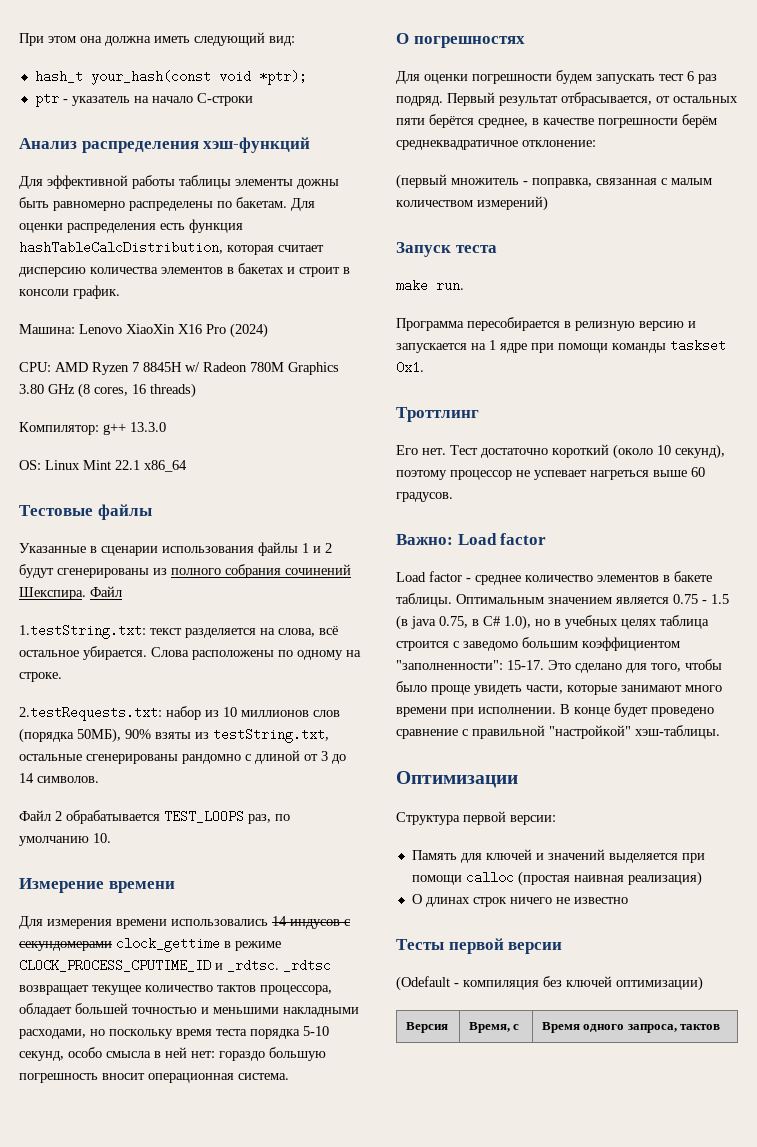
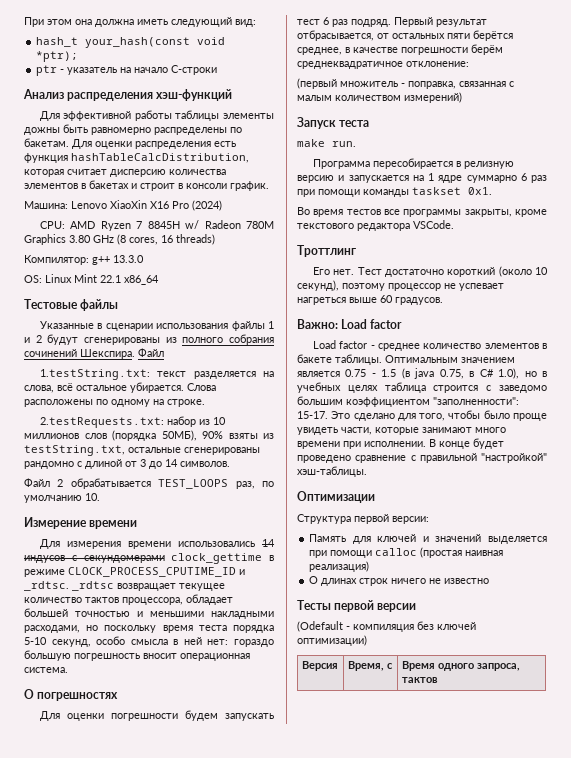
(527, 348) none -> [466,173,547,183] суммарно 6 раз
(424, 367) none -> [297,207,547,217] [297,220,454,231] // Во время тестов все программы закрыты, кроме текстового редактора VSCode.

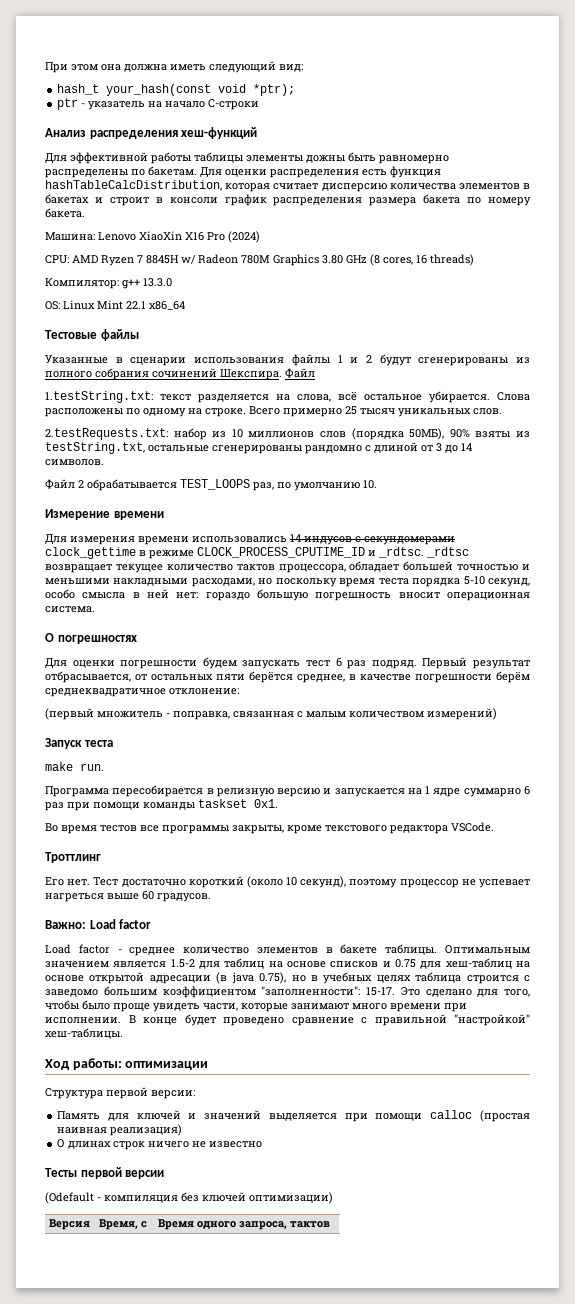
[156,89,233,101] хэш-функций -> [181,127,258,139] хеш-функций
[230,181,269,191] график. -> [224,194,531,206] [45,208,85,218] график распределения размера бакета по номеру бакета.
(205, 403) none -> [249,406,502,417] Всего примерно 25 тысяч уникальных слов.
[345,368,520,379] 0.75 - 1.5 (в java 0.75, в C# 1.0), -> [170,958,530,969] [45,972,287,984] 1.5-2 для таблиц на основе списков и 0.75 для хеш-таблиц на основе открытой адресации (в java 0.75),
[297,466,367,477] [297,491,375,503] хэш-таблицы. // Оптимизации -> [45,1028,123,1039] [45,1058,209,1070] хеш-таблицы. // Ход работы: оптимизации

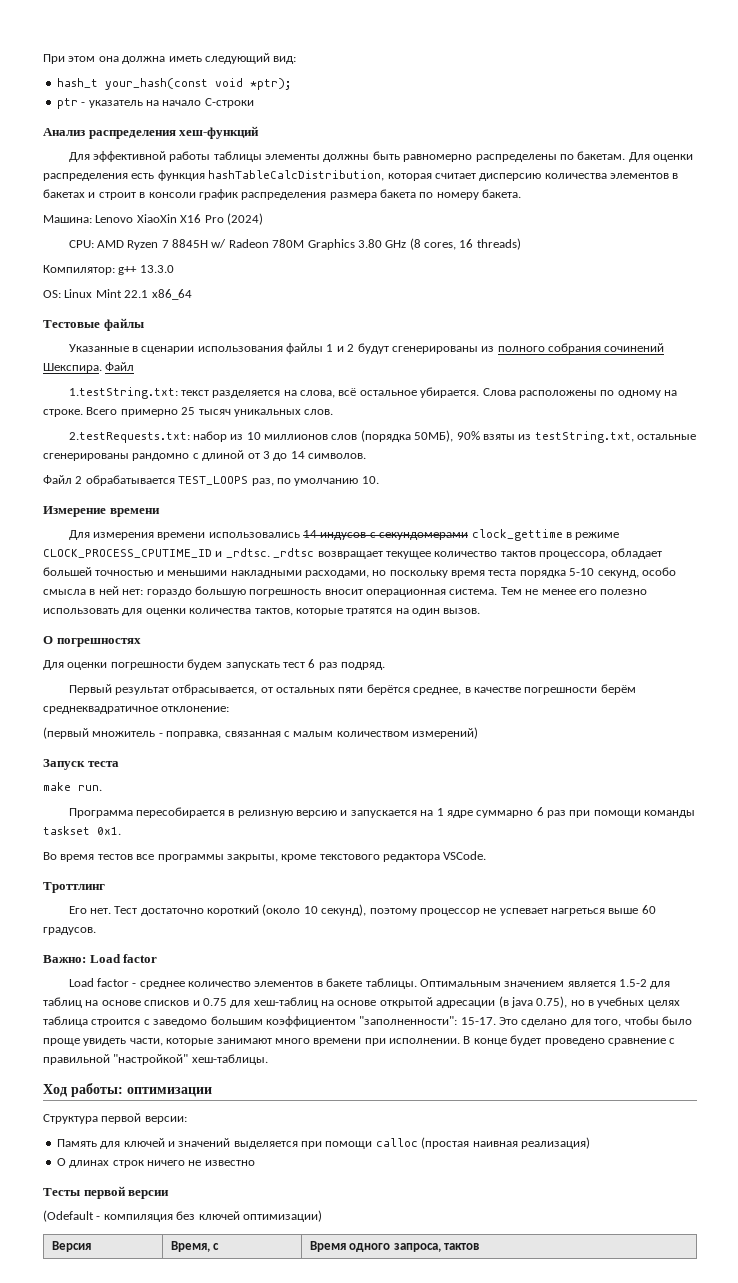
[306,155,345,163] дожны -> [323,154,370,162] должны
(95, 609) none -> [500,587,648,595] [43,608,481,616] Тем не менее его полезно использовать для оценки количества тактов, которые тратятся на один вызов.
(417, 664) none -> (385, 666) //

